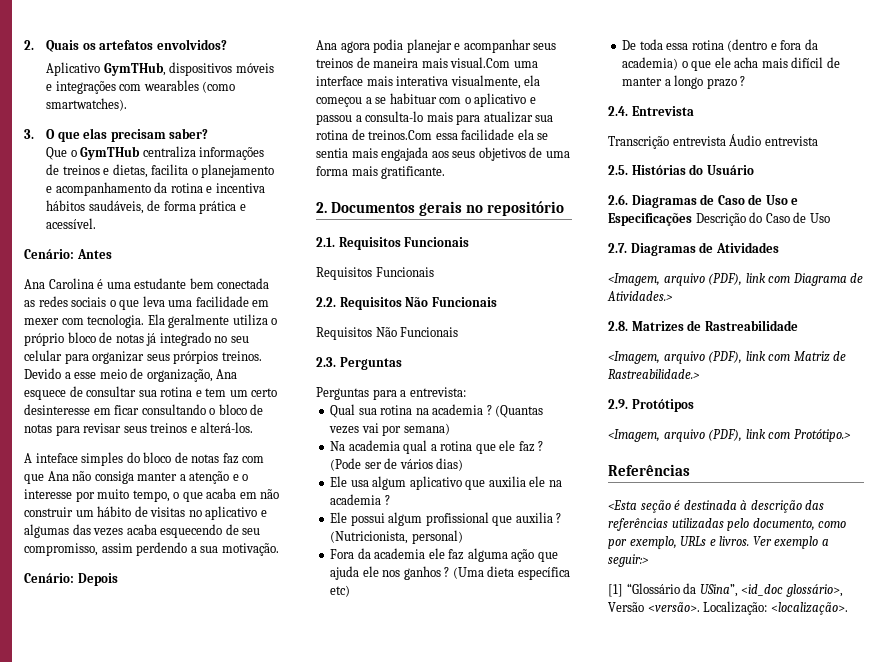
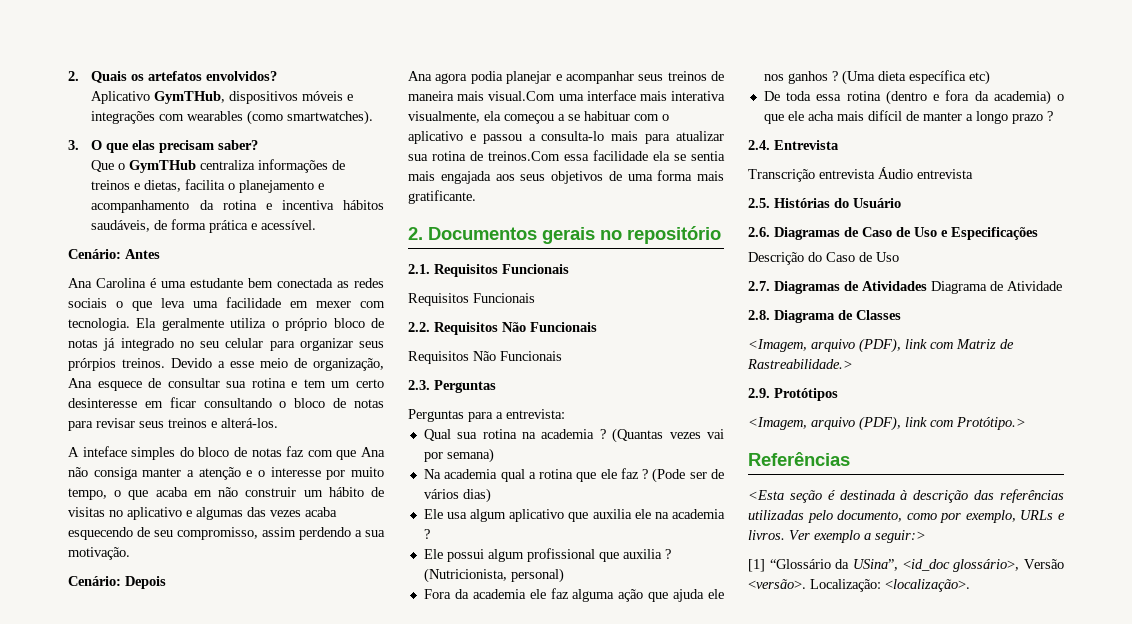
(692, 219) none -> (1038, 233) //
[608,273,864,286] [607,291,673,301] // <Imagem, arquivo (PDF), link com Diagrama de Atividades.> -> [931,281,1062,294] Diagrama de Atividade
[631,320,798,331] Matrizes de Rastreabilidade -> [774,310,901,323] Diagrama de Classes

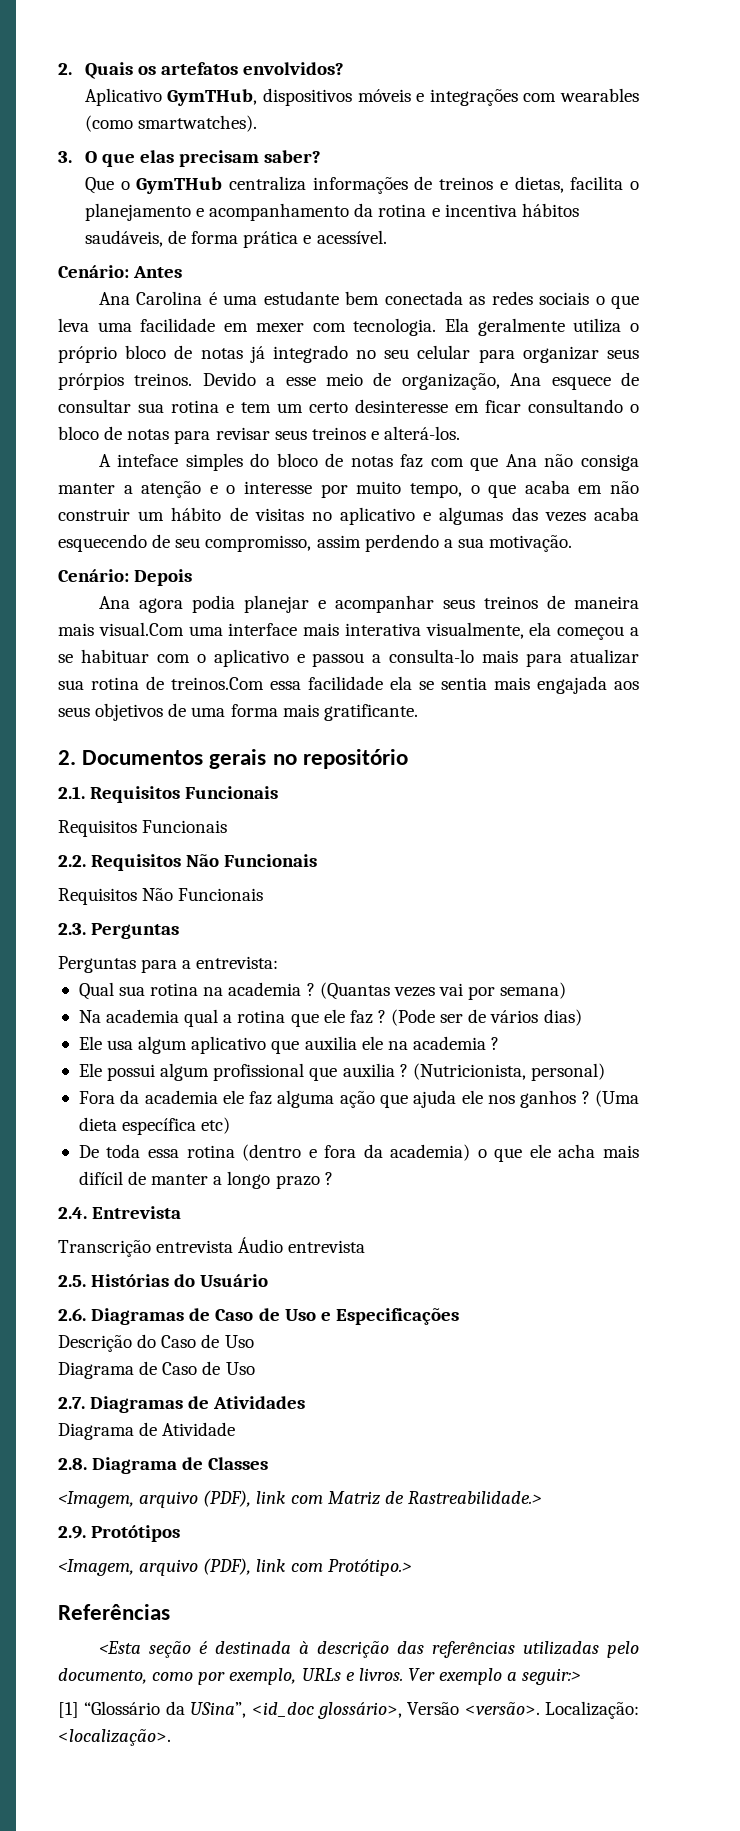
(899, 257) none -> [58,1361,255,1379] // Diagrama de Caso de Uso
(927, 286) none -> (306, 1402) //

